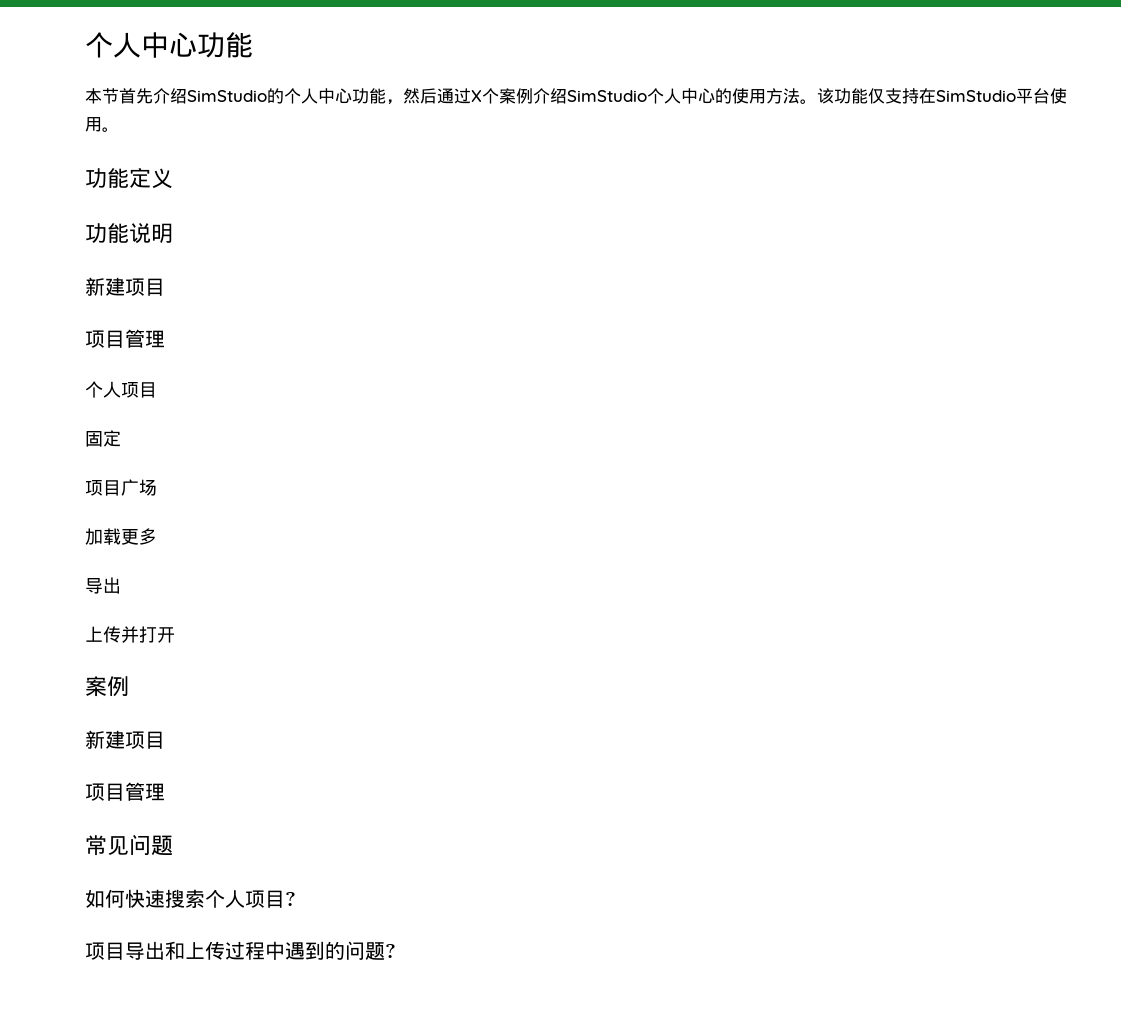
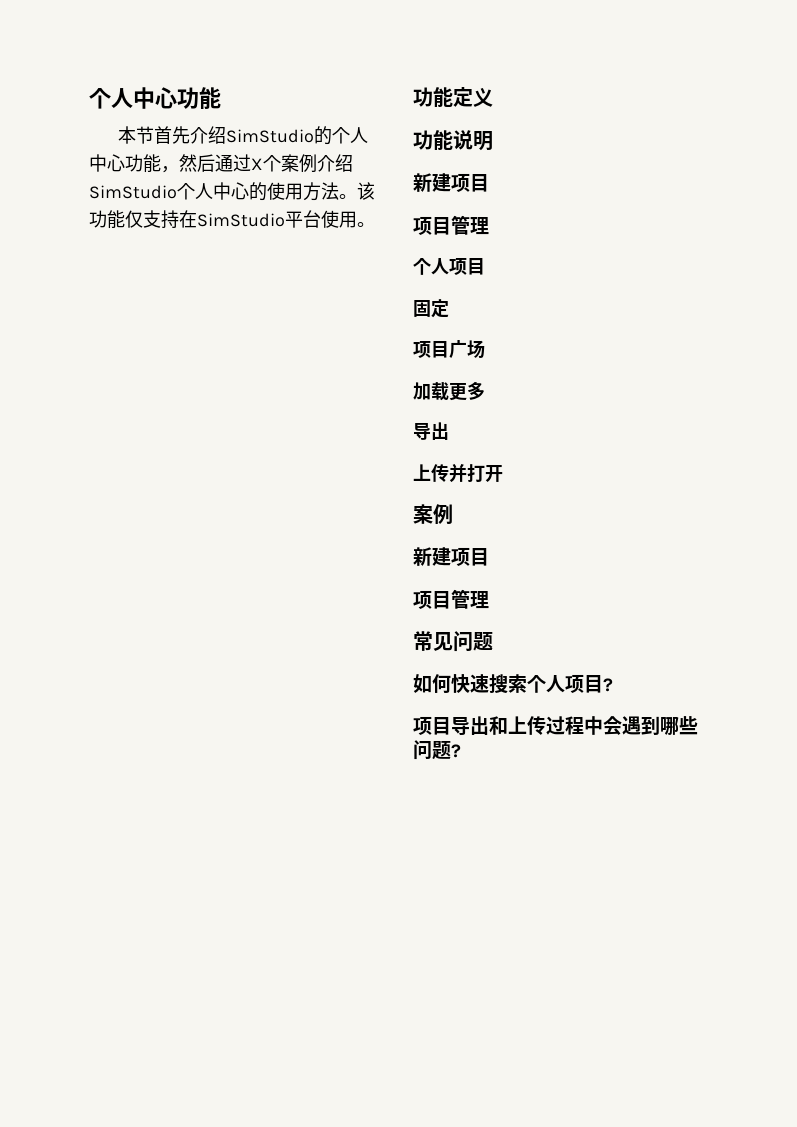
[285,941,345,960] 遇到的 -> [603,716,698,735] 会遇到哪些

